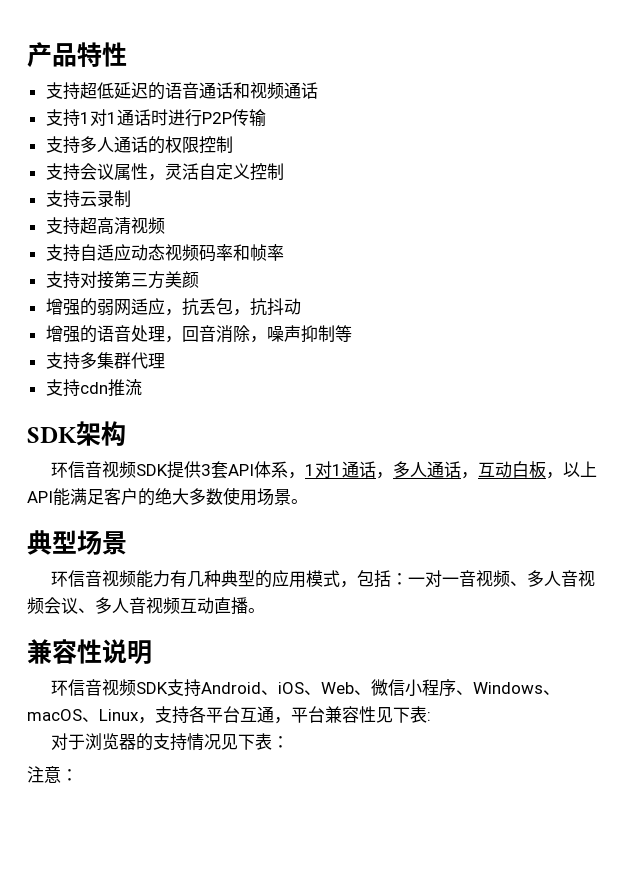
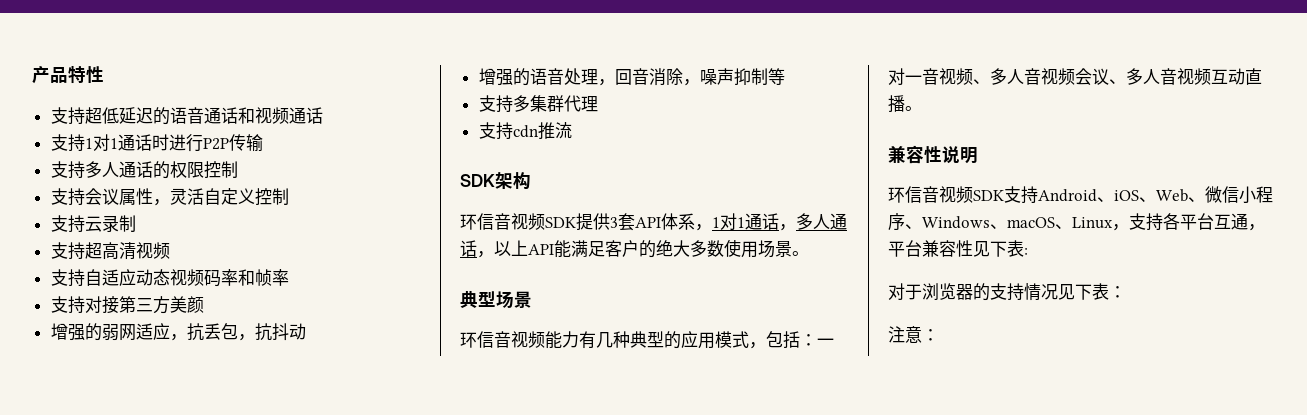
[477,461,563,479] 互动白板， -> (494, 254) none

